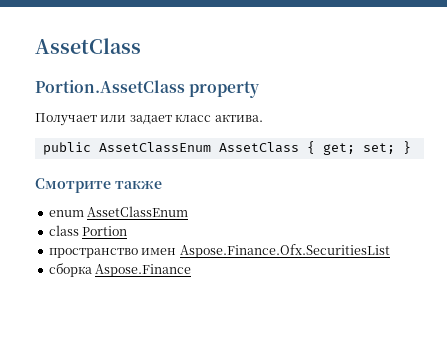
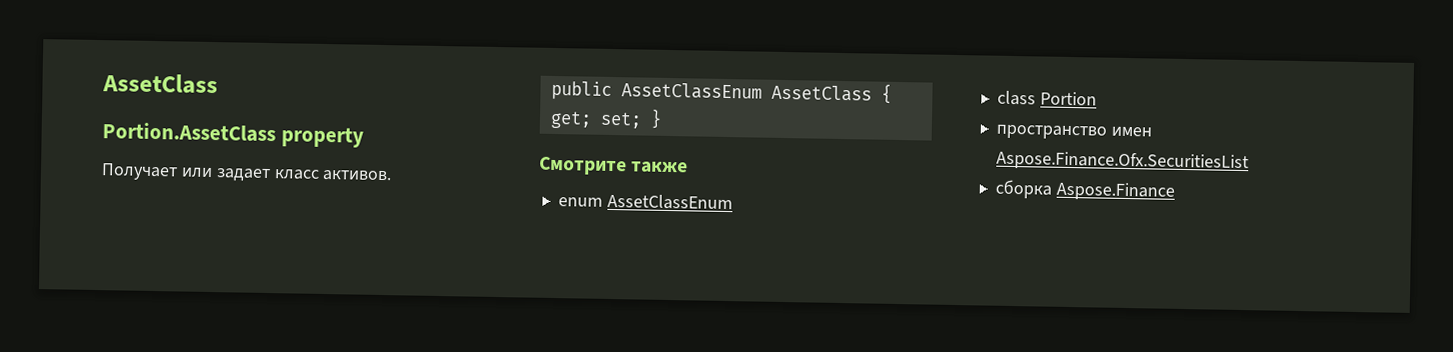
[214,114,263,122] актива. -> [322,169,393,182] активов.

